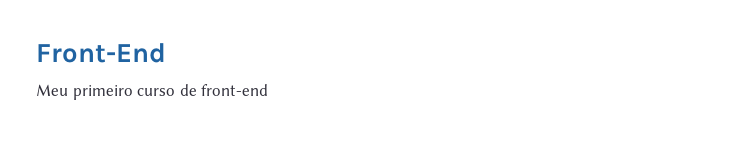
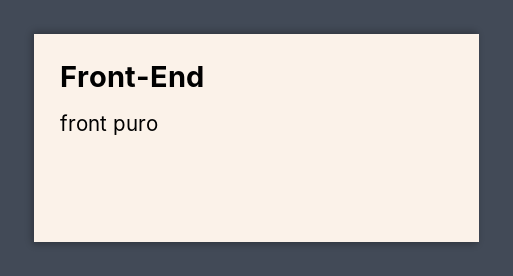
[36,84,269,100] Meu primeiro curso de front-end -> [60,114,158,135] front puro

